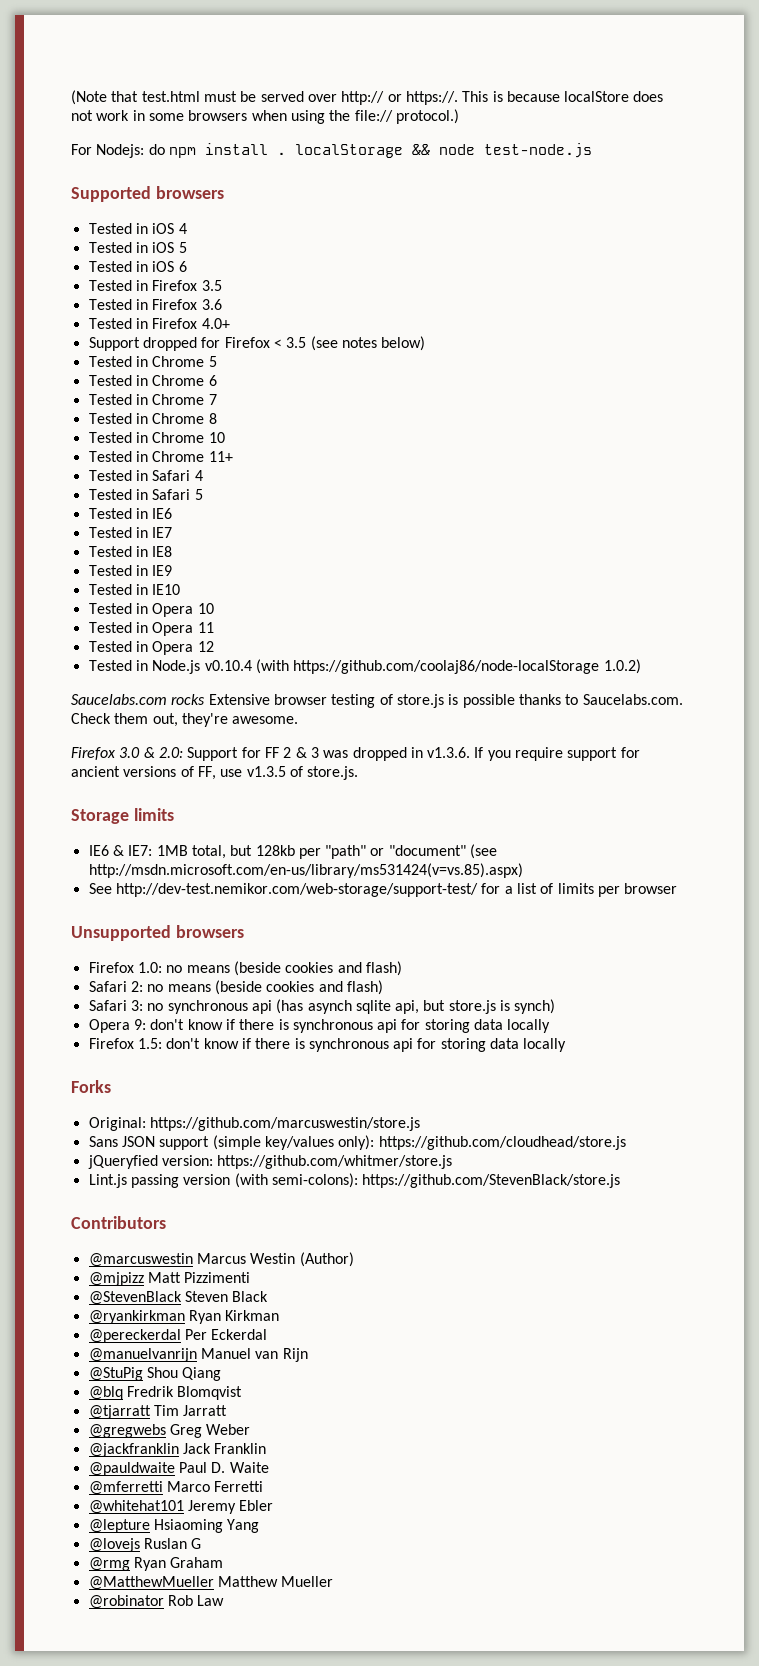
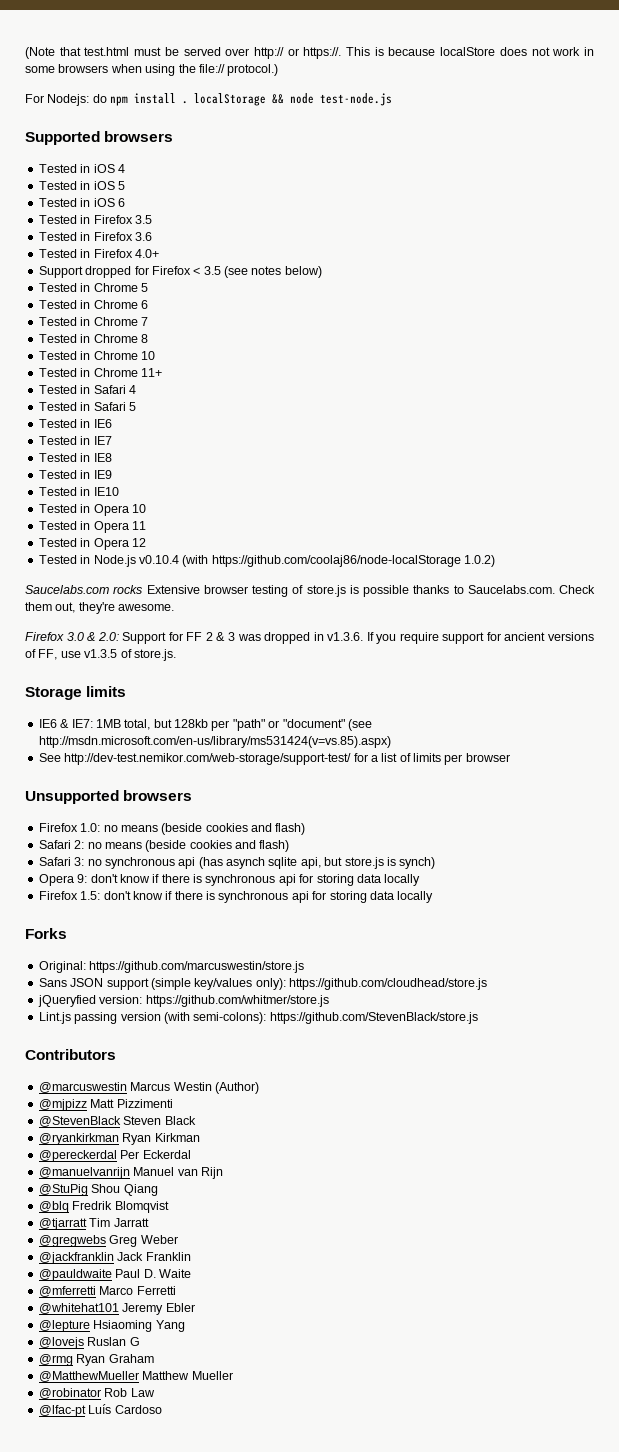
(225, 1600) none -> [38,1404,162,1417] // @lfac-pt Luís Cardoso

